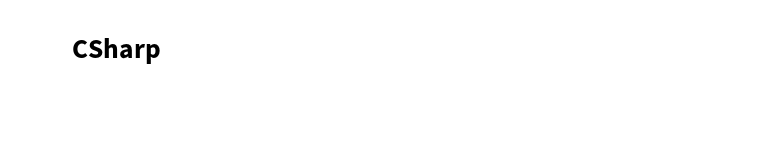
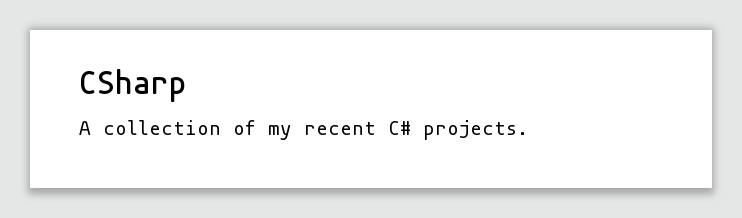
(161, 51) none -> [79,120,528,140] // A collection of my recent C# projects.

